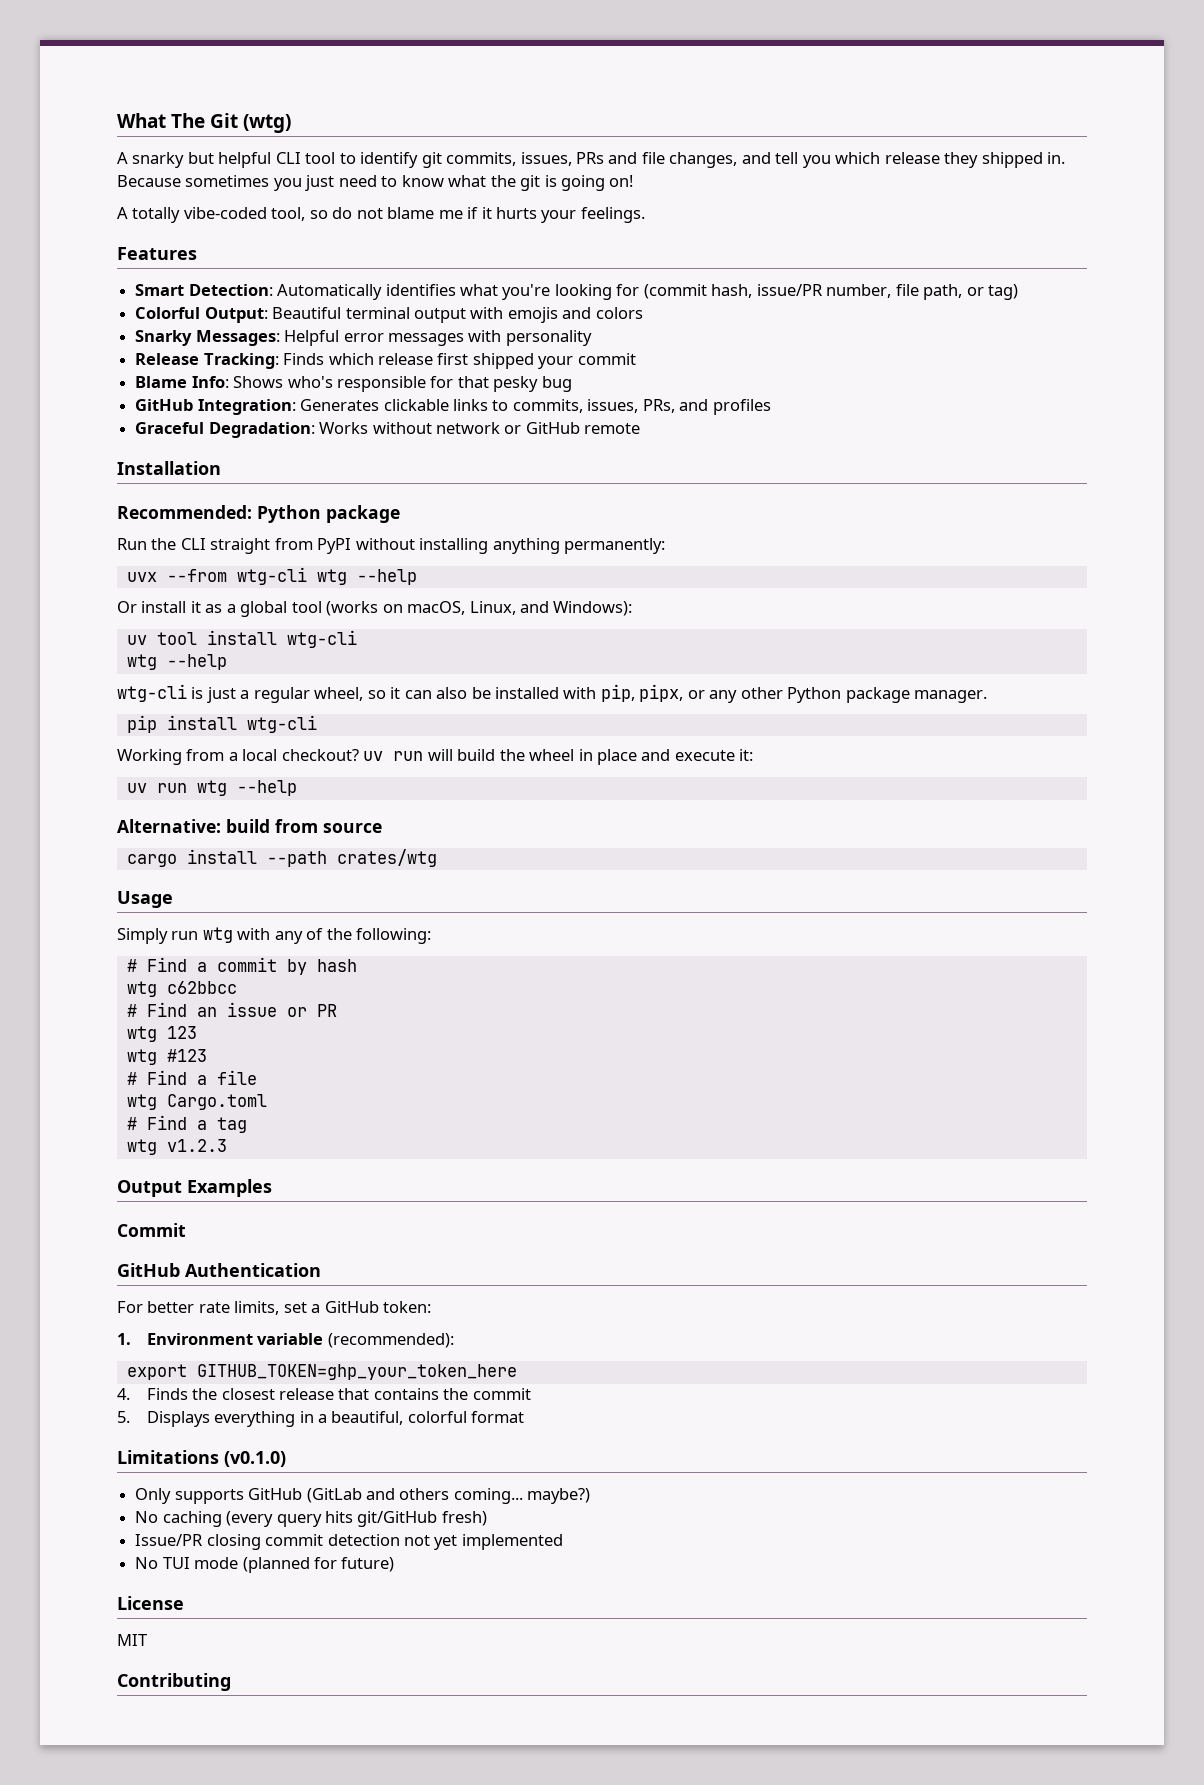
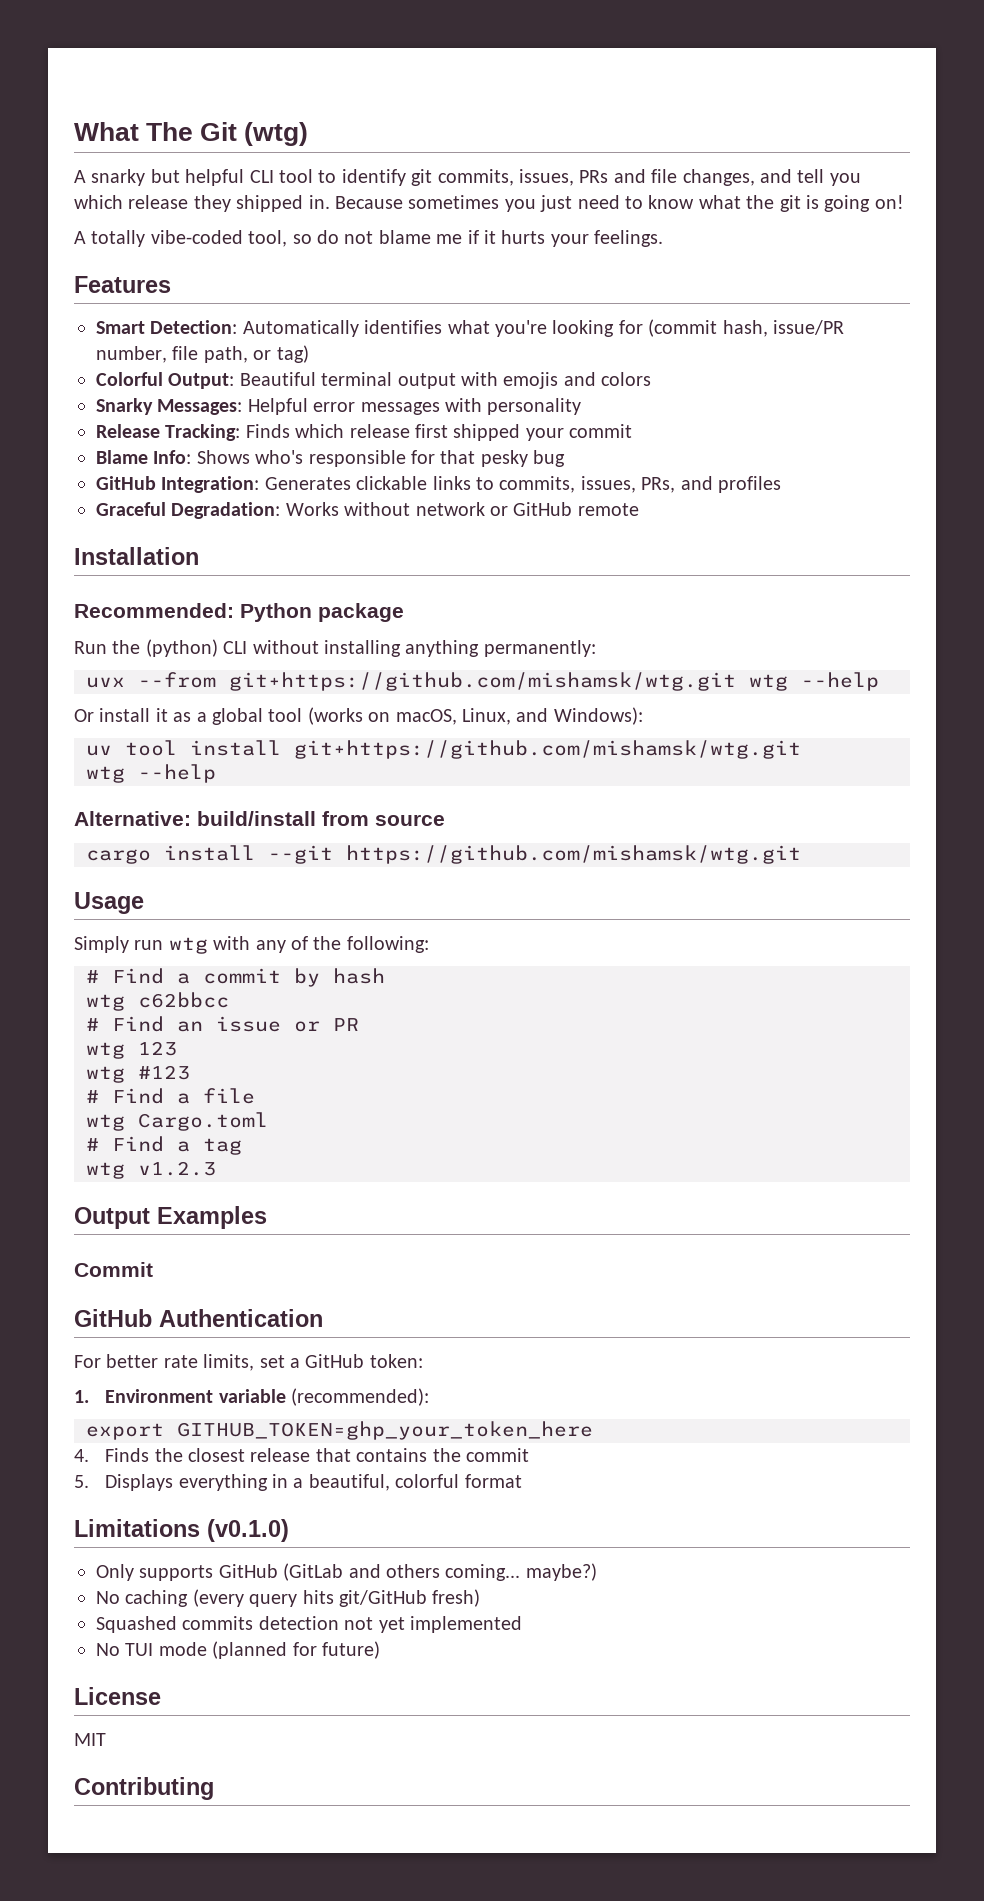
[180,538,352,554] CLI straight from PyPI -> [145,639,248,657] (python) CLI
[236,567,307,585] wtg-cli -> [229,672,736,691] git+https://github.com/mishamsk/wtg.git
[286,630,357,648] [126,654,227,670] [117,684,988,703] [126,715,317,733] [117,749,754,765] [126,780,297,796] wtg-cli // wtg --help // wtg-cli is just a regular wheel, so it can also be installed with pip, pipx, or any other Python package manager. // pip install wtg-cli // Working from a local checkout? uv run will build the wheel in place and execute it: // uv run wtg --help -> [294,740,801,759] [86,764,216,783] git+https://github.com/mishamsk/wtg.git // wtg --help
[226,819,270,833] build -> [197,811,316,826] build/install
[266,849,437,867] --path crates/wtg -> [268,845,801,864] --git https://github.com/mishamsk/wtg.git
[135,1534,324,1550] Issue/PR closing commit -> [96,1616,254,1633] Squashed commits

